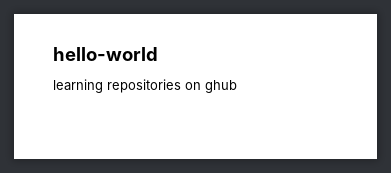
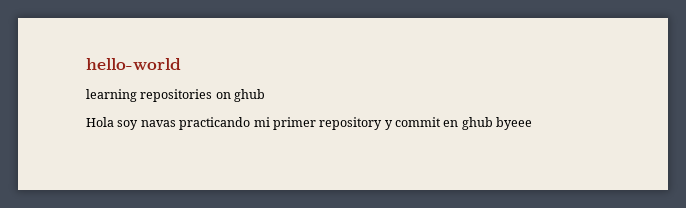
(237, 86) none -> [86,117,533,130] // Hola soy navas practicando mi primer repository y commit en ghub byeee

